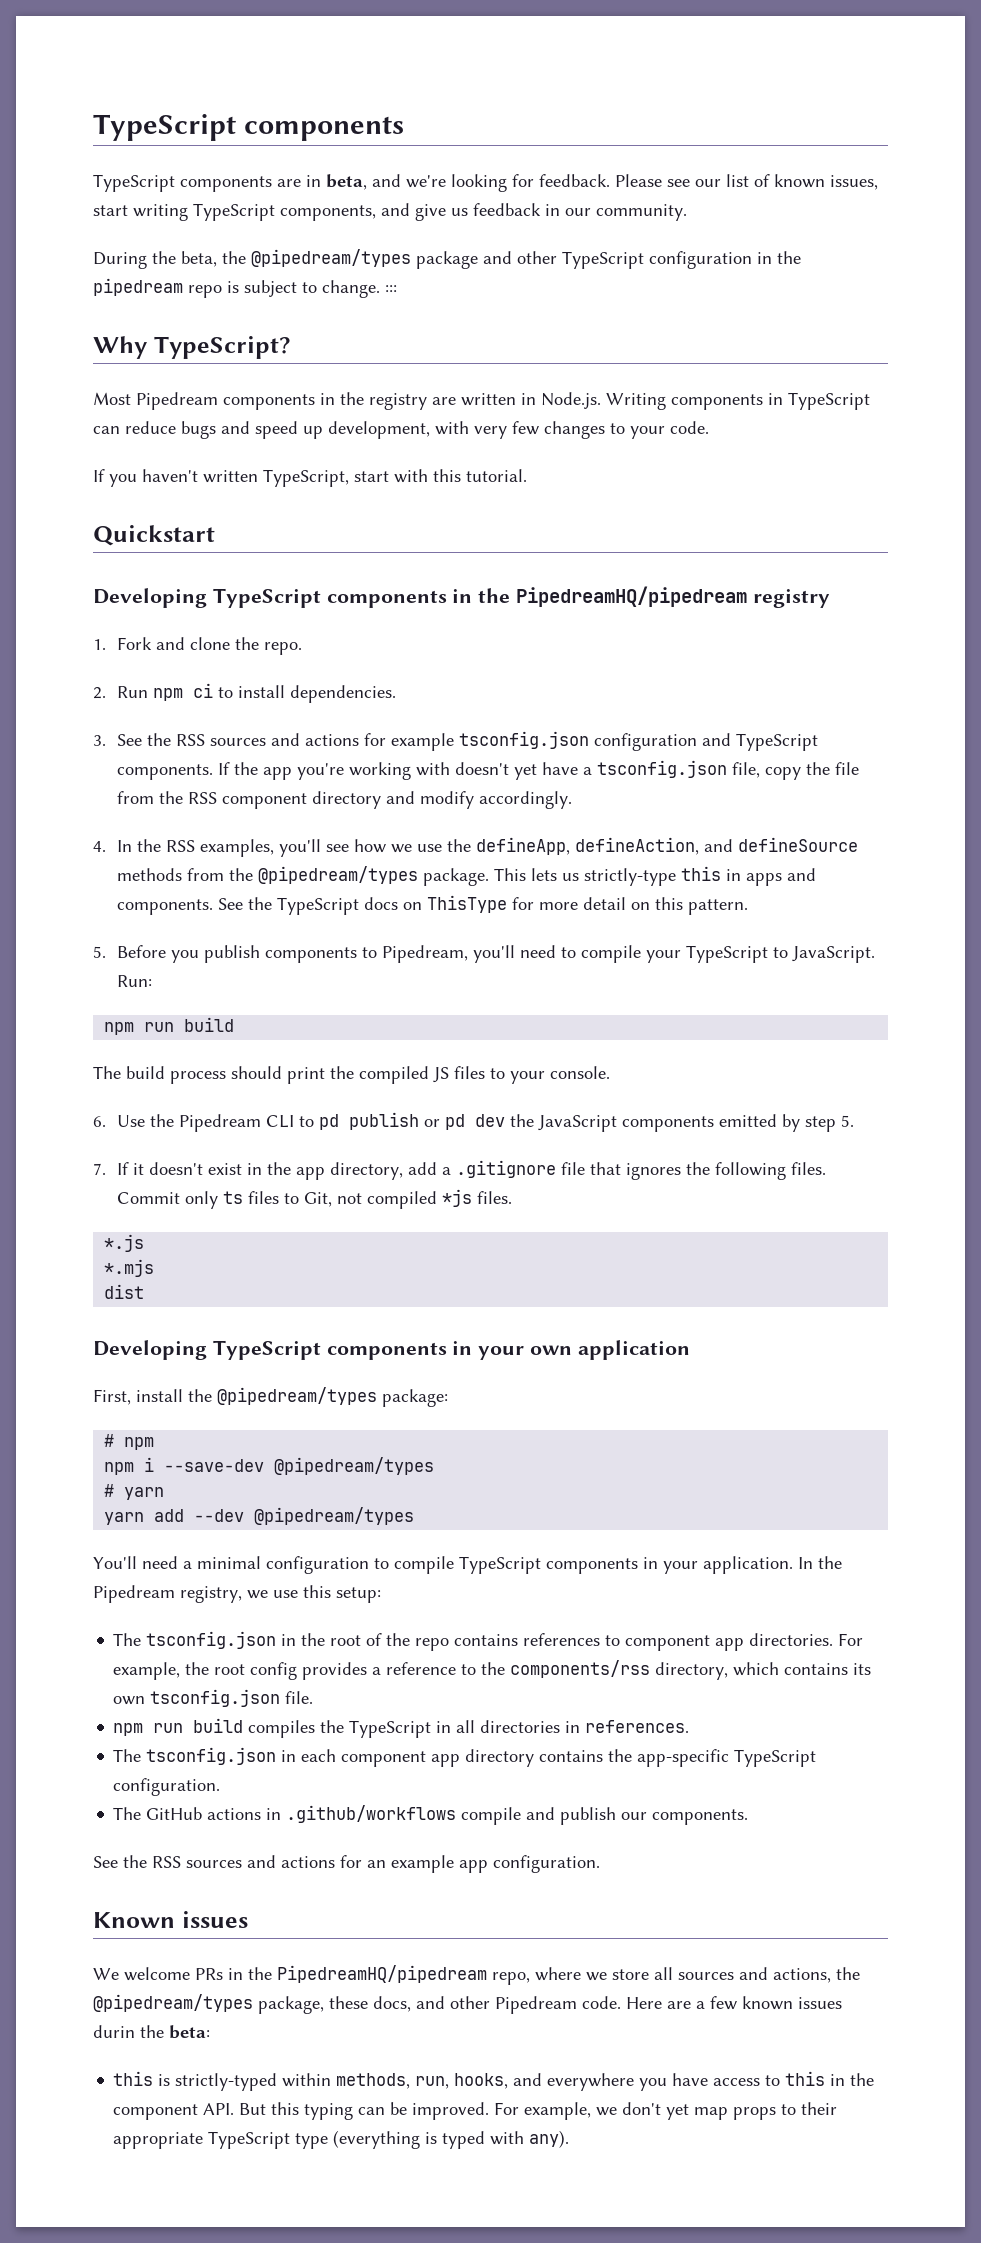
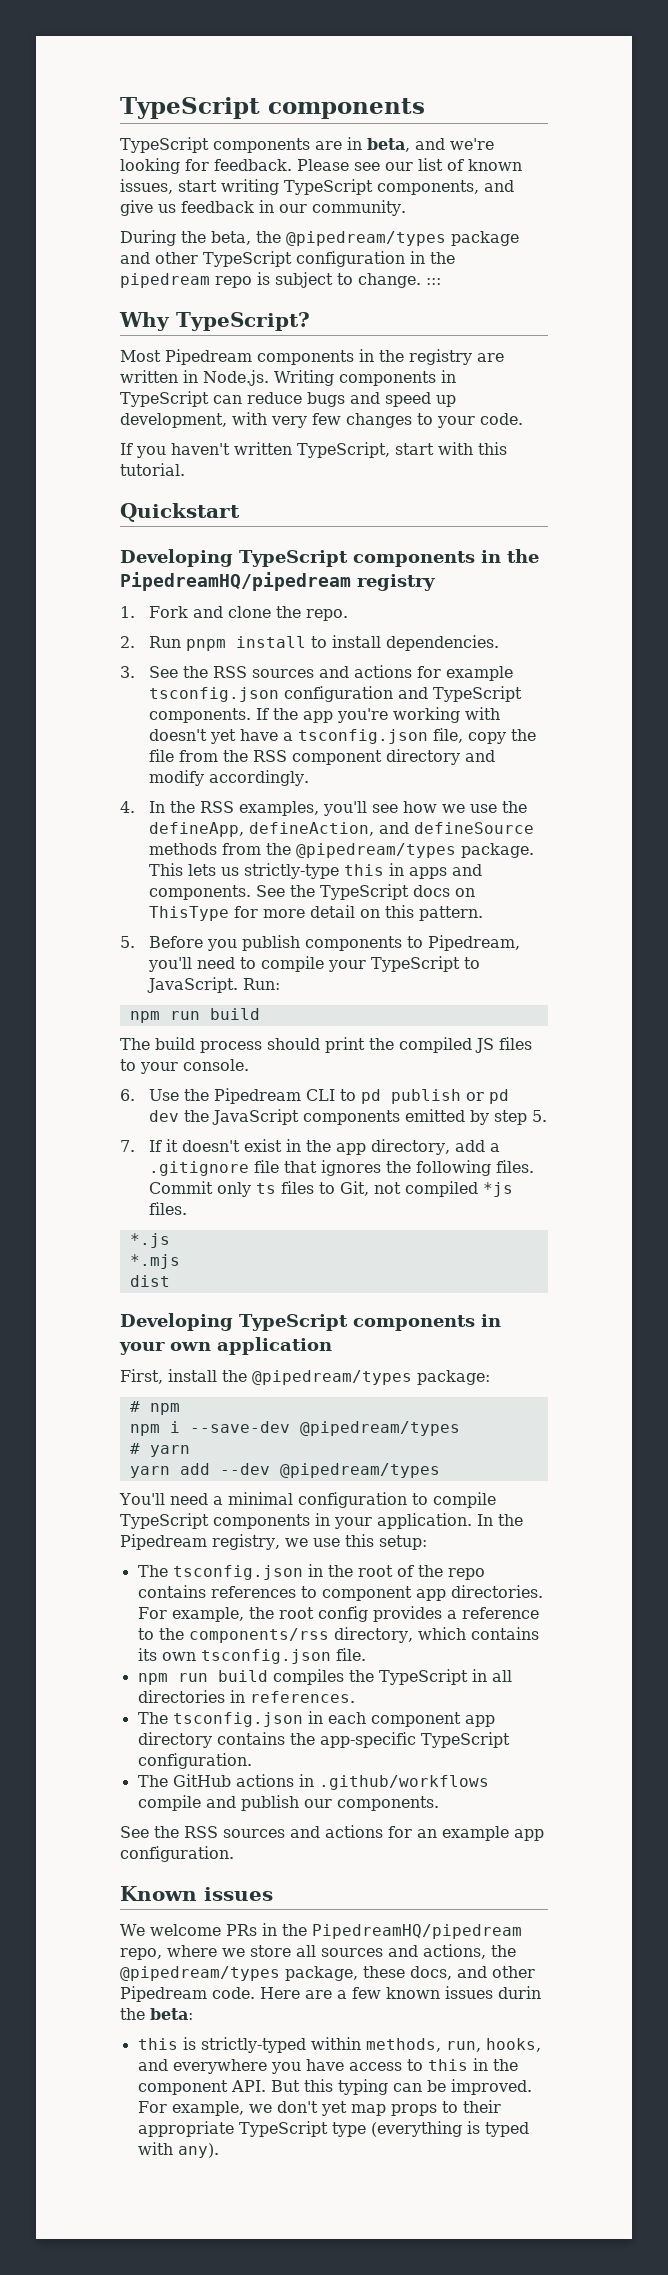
[153,683,214,701] npm ci -> [185,636,306,651] pnpm install

